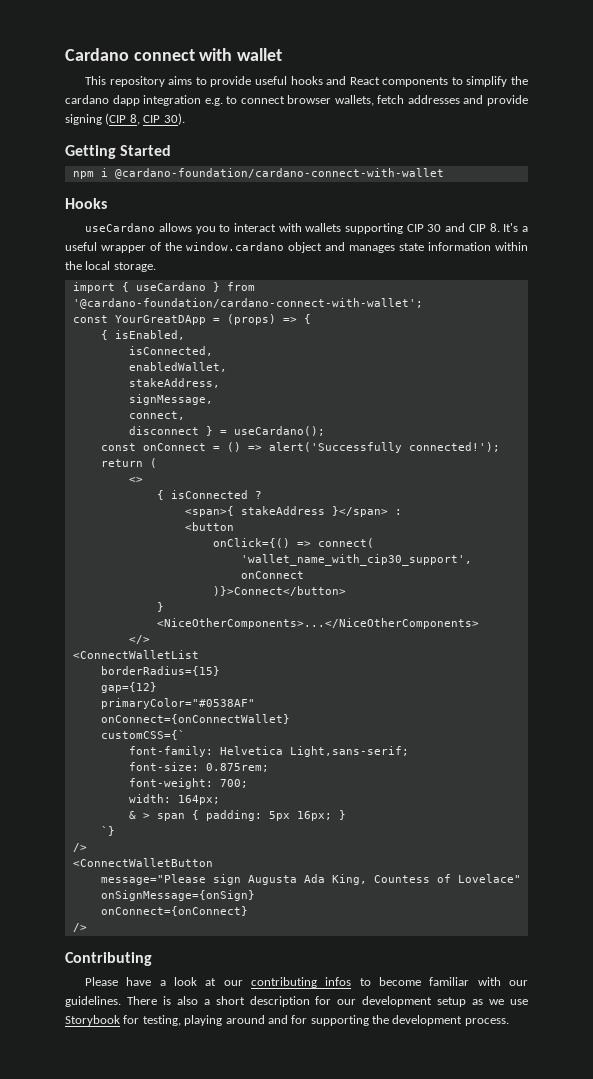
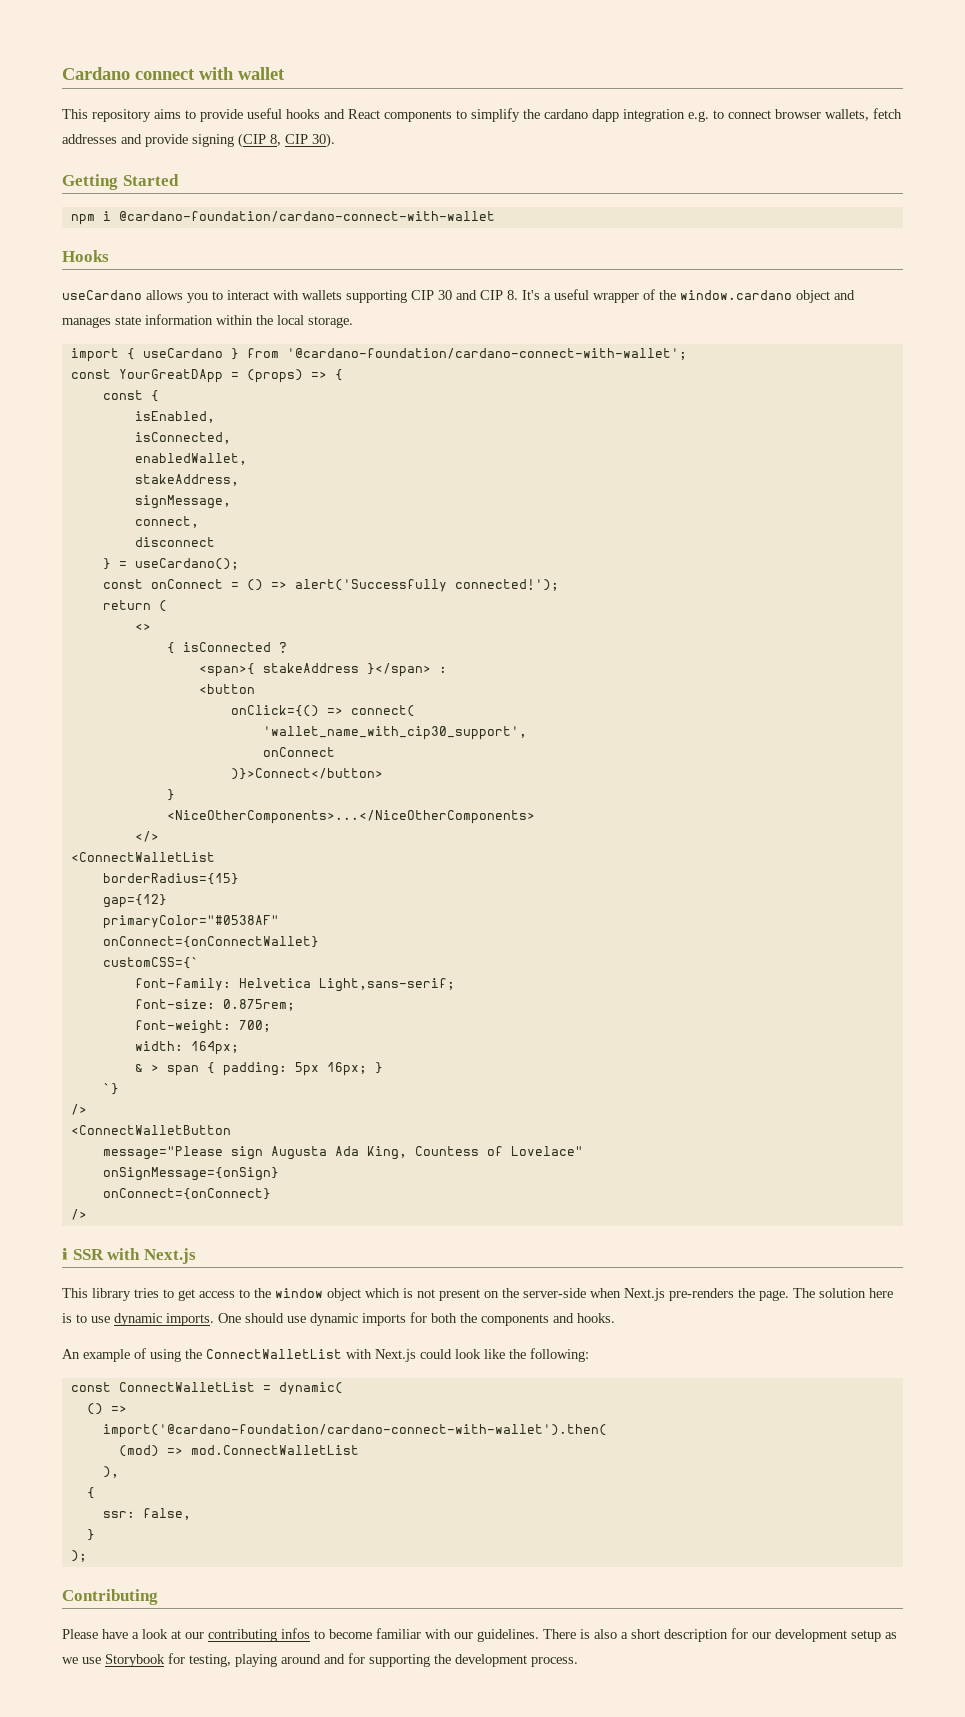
[100,330,108,340] { -> [102,390,159,402] const { //
(199, 430) none -> (215, 542) //
(87, 927) none -> [62,1248,196,1264] [62,1288,893,1301] [62,1312,615,1326] [62,1348,589,1362] [70,1382,343,1395] [86,1403,127,1415] [102,1424,607,1438] [118,1445,359,1457] [102,1466,119,1478] [86,1487,95,1499] [102,1508,191,1520] [86,1529,95,1541] [70,1550,87,1562] // ℹ SSR with Next.js // This library tries to get access to the window object which is not present on the server-side when Next.js pre-renders the page. The solution here is to use dynamic imports. One should use dynamic imports for both the components and hooks. // An example of using the ConnectWalletList with Next.js could look like the following: // const ConnectWalletList = dynamic( // () => // import('@cardano-foundation/cardano-connect-with-wallet').then( // (mod) => mod.ConnectWalletList // ), // { // ssr: false, // } // );

